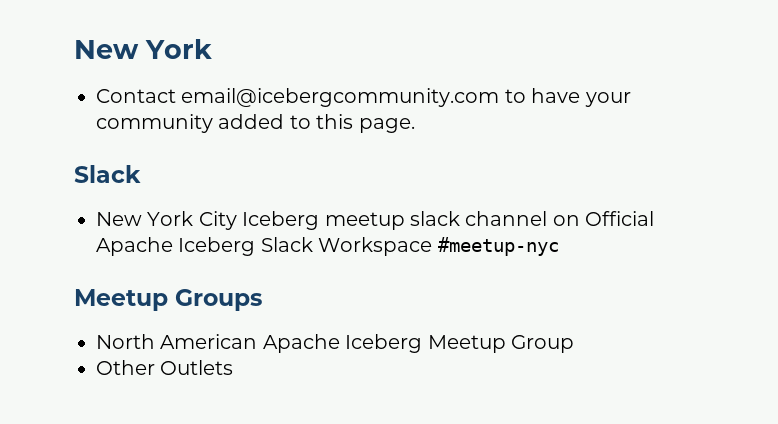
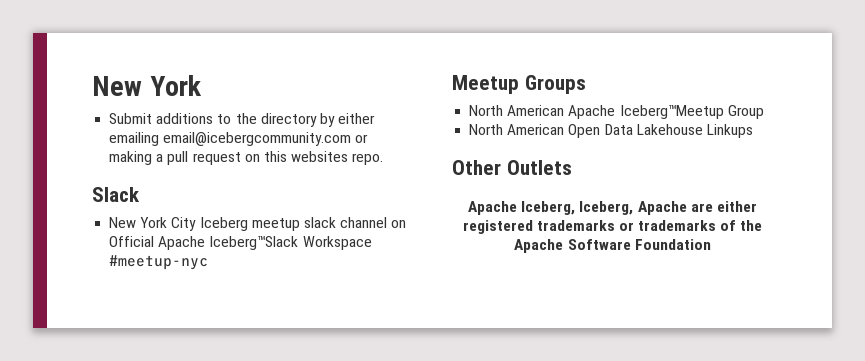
[96,88,631,107] [96,114,415,133] Contact email@icebergcommunity.com to have your community added to this page. -> [109,113,376,127] [109,132,369,146] [109,151,384,165] Submit additions to the directory by either emailing email@icebergcommunity.com or making a pull request on this websites repo.
[178,237,313,256] Iceberg Slack -> [209,235,299,250] Iceberg™Slack
[345,334,506,353] Iceberg Meetup -> [619,104,724,119] Iceberg™Meetup
[96,360,234,375] Other Outlets -> [469,124,753,138] [452,160,572,175] [468,201,757,215] [462,220,763,234] [514,239,711,253] North American Open Data Lakehouse Linkups // Other Outlets // Apache Iceberg, Iceberg, Apache are either registered trademarks or trademarks of the Apache Software Foundation

